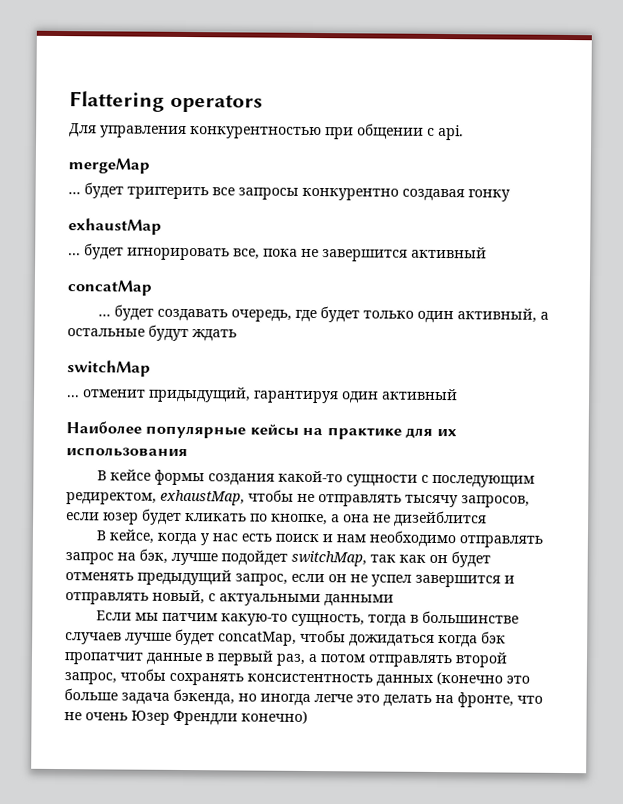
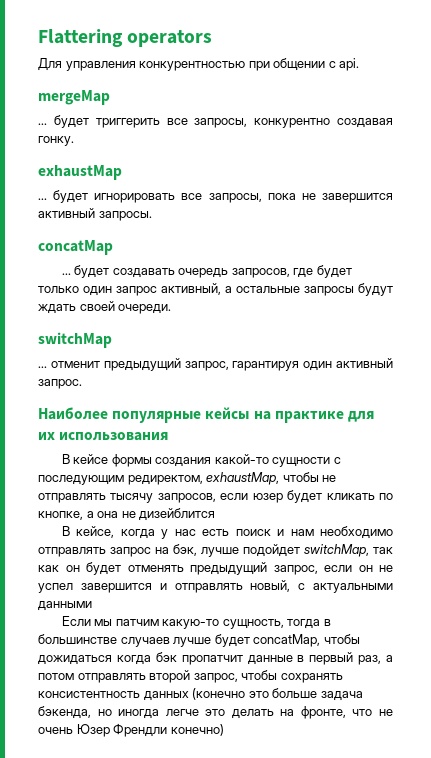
[238,187,299,200] запросы -> [194,118,248,128] запросы,
[468,189,510,202] гонку -> [38,136,74,146] гонку.
[233,248,260,260] все, -> [181,193,262,203] все запросы,
(487, 252) none -> [98,211,152,221] запросы.
[231,309,293,322] очередь, -> [178,268,290,278] очередь запросов,
(455, 317) none -> [116,286,157,296] запрос
(145, 332) none -> [304,286,354,296] запросы
(237, 335) none -> [79,301,172,314] своей очереди.
[148,386,251,403] придыдущий, -> [103,358,229,371] предыдущий запрос,
(458, 394) none -> [38,379,82,389] запрос.

